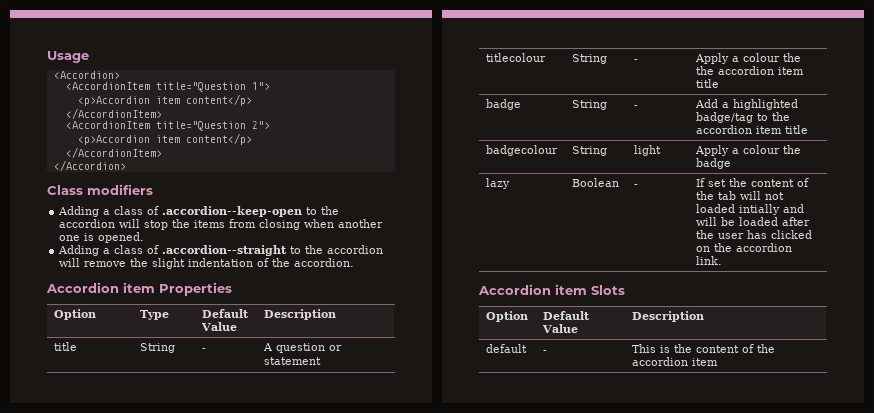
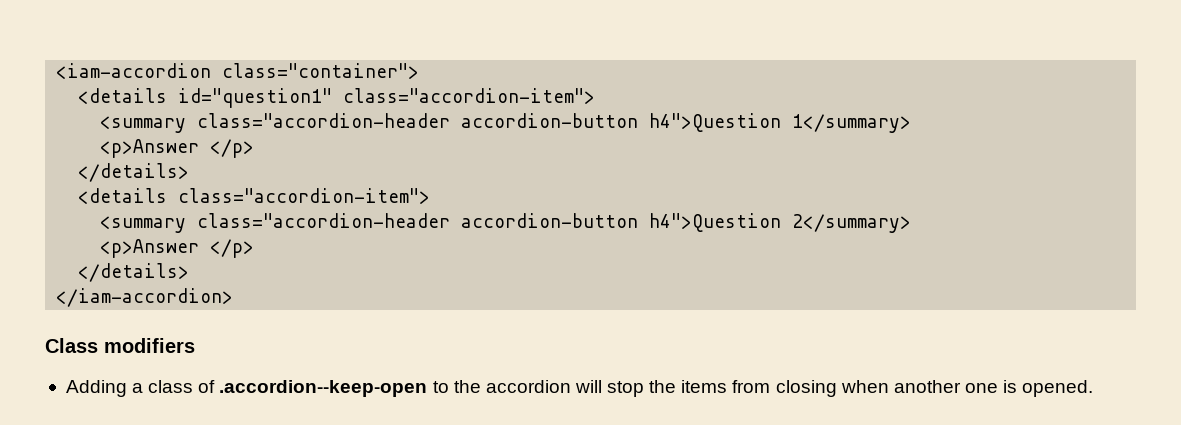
[47,51,89,63] [53,71,120,79] [65,82,270,92] [77,94,252,106] [65,108,162,119] [65,121,270,131] [77,133,252,145] [65,147,162,158] [53,160,126,171] Usage // <Accordion> // <AccordionItem title="Question 1"> // <p>Accordion item content</p> // </AccordionItem> // <AccordionItem title="Question 2"> // <p>Accordion item content</p> // </AccordionItem> // </Accordion> -> [56,63,420,79] [78,88,596,108] [100,113,912,133] [100,139,255,158] [78,163,190,182] [78,188,431,204] [100,213,912,233] [100,239,255,258] [78,263,190,282] [56,288,234,307] <iam-accordion class="container"> // <details id="question1" class="accordion-item"> // <summary class="accordion-header accordion-button h4">Question 1</summary> // <p>Answer </p> // </details> // <details class="accordion-item"> // <summary class="accordion-header accordion-button h4">Question 2</summary> // <p>Answer </p> // </details> // </iam-accordion>
[58,245,384,256] [59,258,355,269] [46,282,232,296] [54,309,97,320] [140,310,170,320] [202,309,250,318] [201,322,238,331] [264,309,337,320] [54,342,78,351] [140,343,176,353] [202,348,207,351] [263,343,343,353] [264,357,322,365] [486,53,547,62] [572,54,608,64] [634,59,639,62] [695,53,802,64] [696,66,805,75] [696,79,720,88] [486,99,522,110] [572,100,608,110] [634,105,639,108] [695,99,799,110] [696,112,791,123] [696,125,809,134] [486,145,559,156] [572,146,608,156] [634,145,662,156] [695,145,802,156] [696,158,732,169] [486,178,511,189] [572,178,620,187] [634,184,639,187] [696,178,810,187] [696,191,785,200] [696,204,805,215] [696,217,811,226] [696,230,813,239] [696,243,793,252] [696,256,723,265] [478,284,625,295] [486,311,529,322] [543,311,591,320] [542,324,579,333] [632,311,705,322] [486,344,528,353] [543,350,548,353] [632,344,776,353] [632,357,719,366] // Adding a class of .accordion--straight to the accordion will remove the slight indentation of the accordion. // Accordion item Properties // Option | Type | Default Value | Description // title | String | - | A question or statement // titlecolour | String | - | Apply a colour the the accordion item title // badge | String | - | Add a highlighted badge/tag to the accordion item title // badgecolour | String | light | Apply a colour the badge // lazy | Boolean | - | If set the content of the tab will not loaded intially and will be loaded after the user has clicked on the accordion link. // Accordion item Slots // Option | Default Value | Description // default | - | This is the content of the accordion item -> (1094, 388) none

